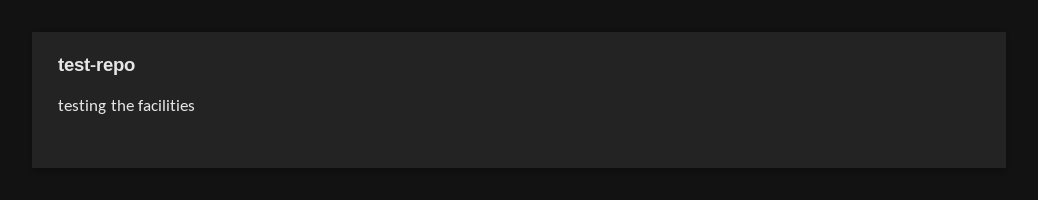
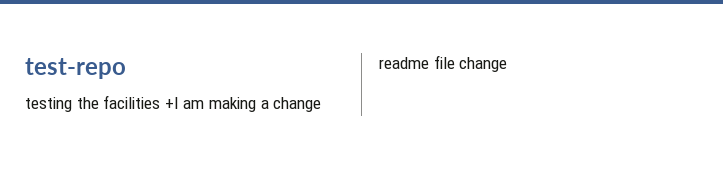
(196, 105) none -> [164,97,322,112] [379,55,508,72] +I am making a change readme file change

